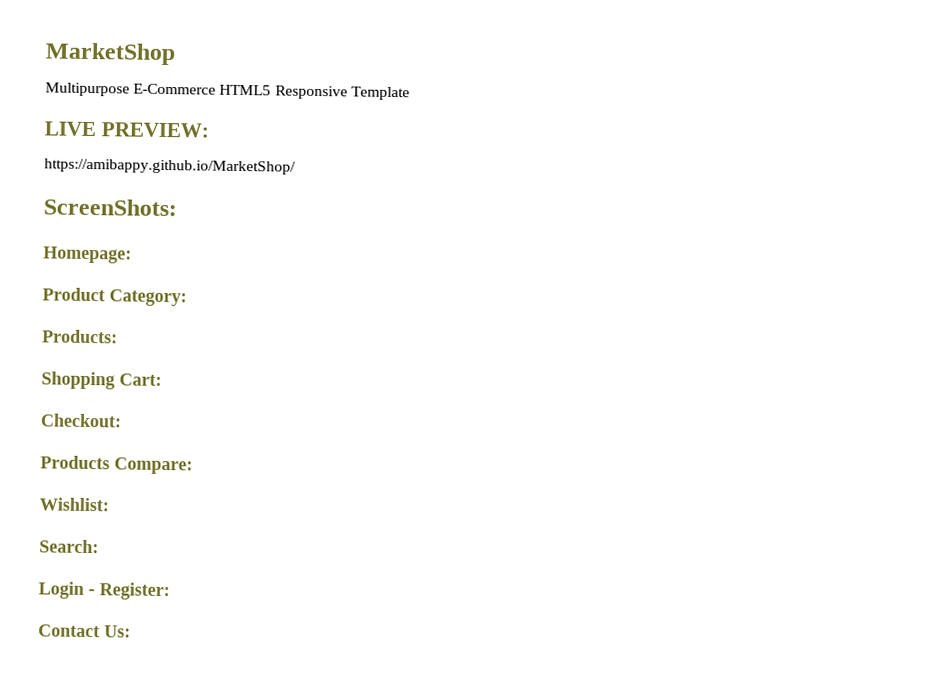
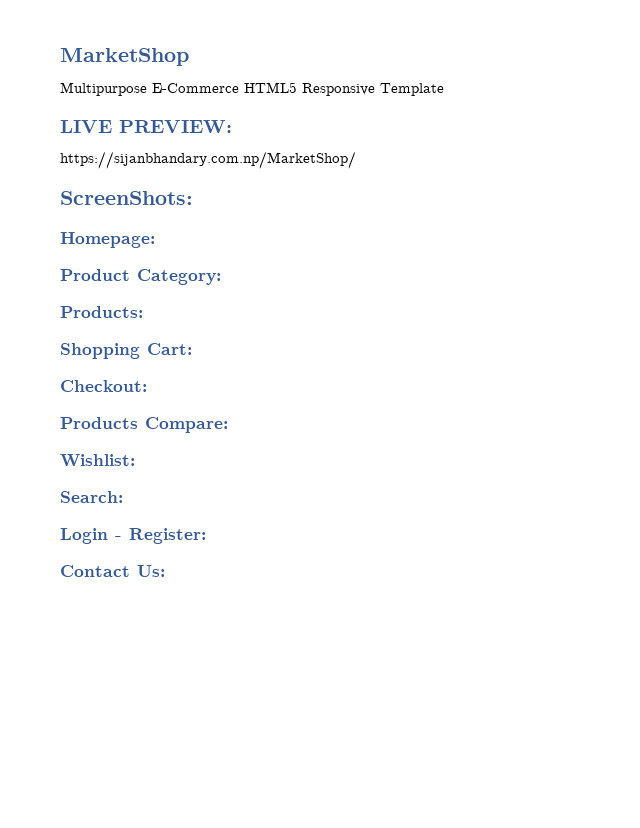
[44,158,296,175] https://amibappy.github.io/MarketShop/ -> [60,151,356,169] https://sijanbhandary.com.np/MarketShop/

